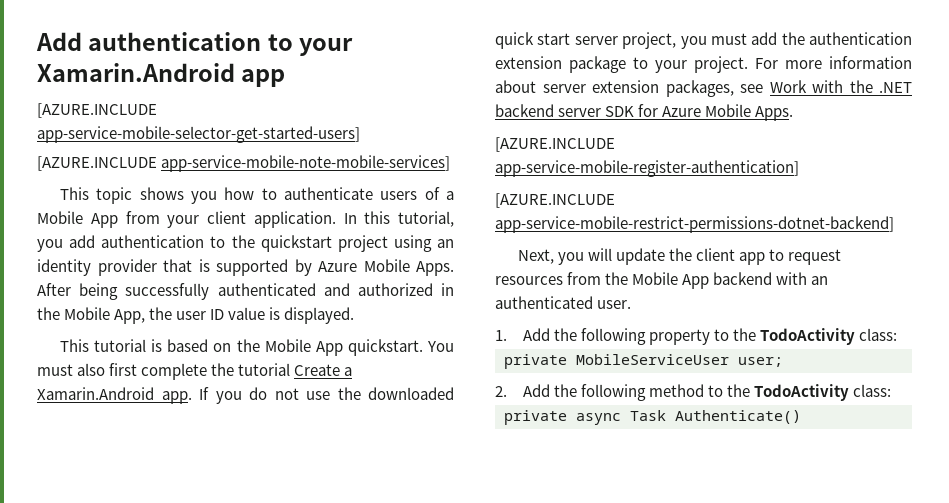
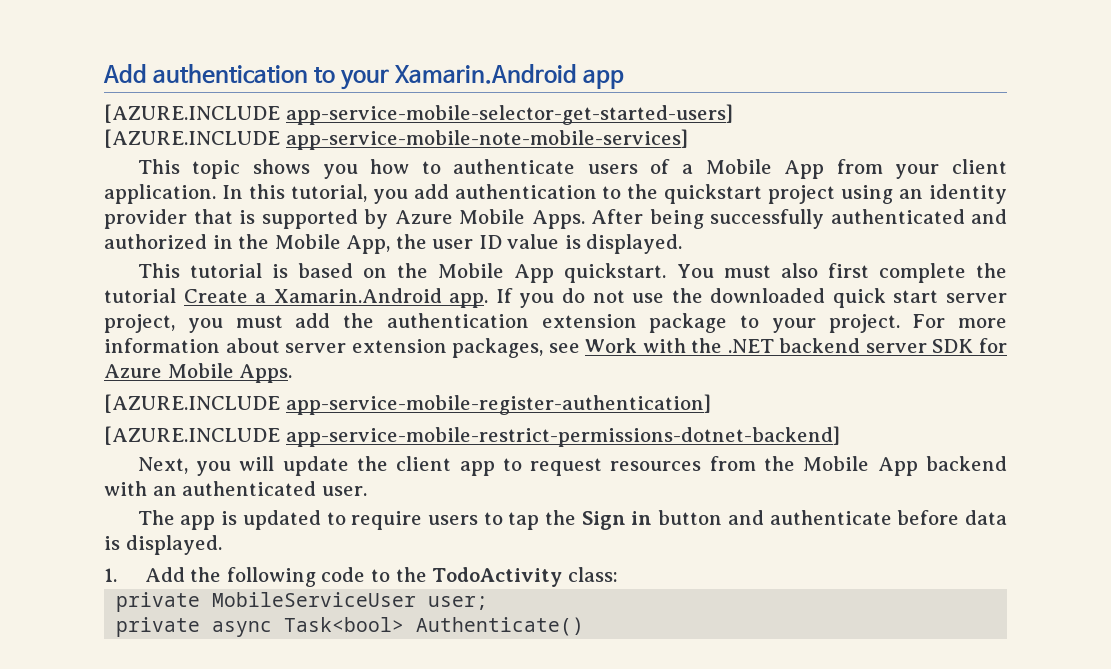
(632, 304) none -> [137,510,1008,530] [104,535,222,555] // The app is updated to require users to tap the Sign in button and authenticate before data is displayed.
[648,329,710,345] property -> [321,567,366,582] code
[495,384,891,401] // 2. Add the following method to the TodoActivity class: -> (489, 603) none
[630,410,666,421] Task -> [284,617,405,632] Task<bool>

